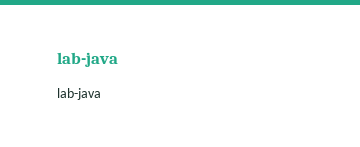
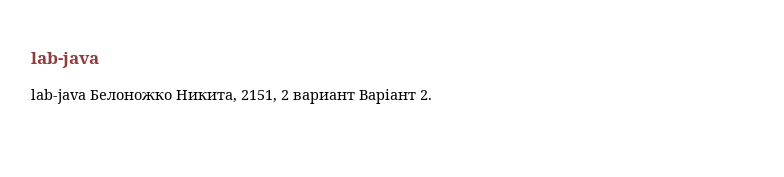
(101, 94) none -> [90,89,432,104] Белоножко Никита, 2151, 2 вариант Варіант 2.

